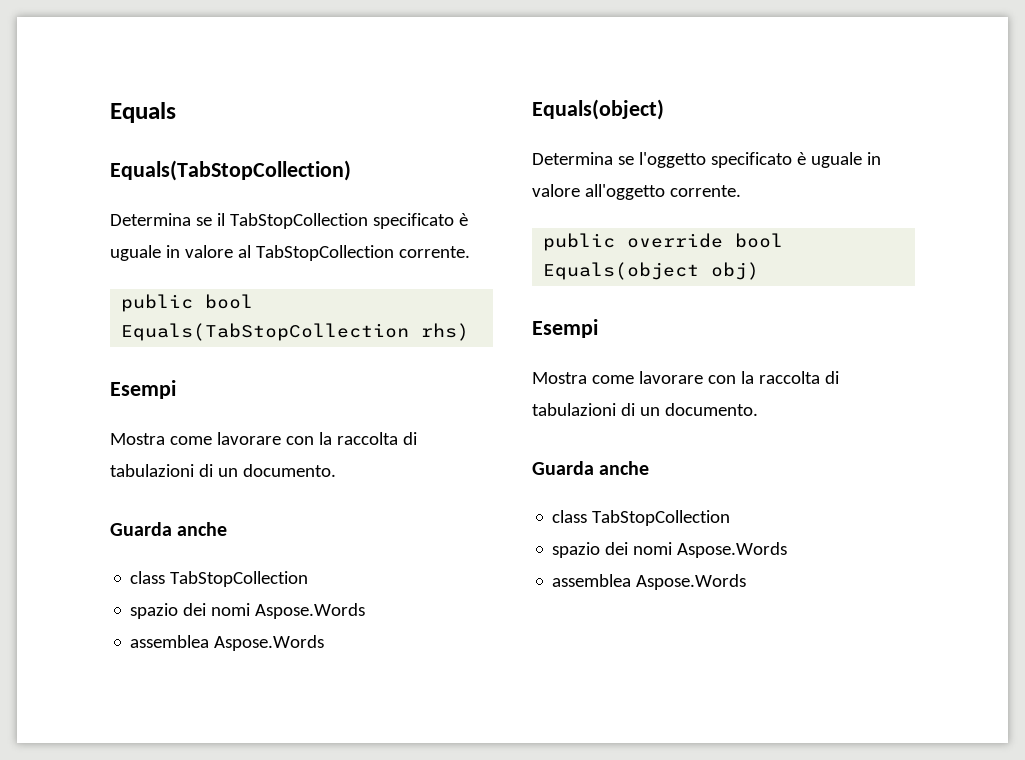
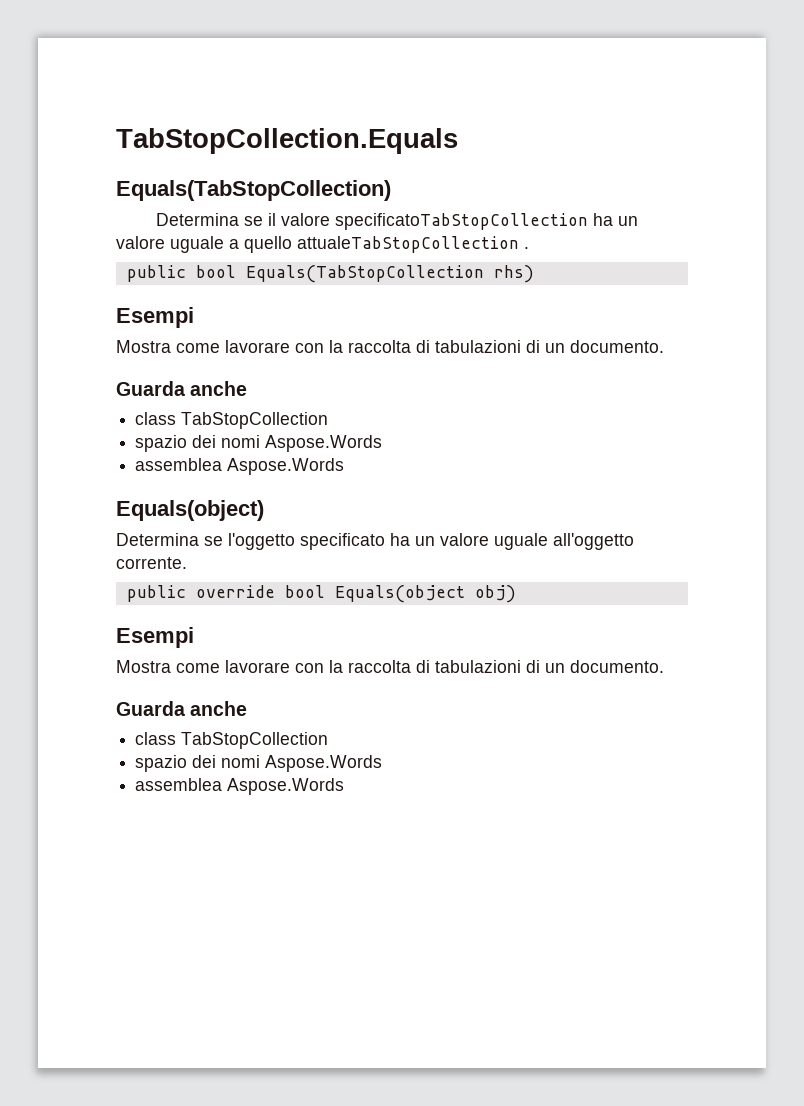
[110,102,176,123] Equals -> [116,128,458,154] TabStopCollection.Equals
[229,213,468,229] [110,245,470,261] TabStopCollection specificato è uguale in valore al TabStopCollection corrente. -> [280,213,638,230] [116,236,529,253] valore specificatoTabStopCollection ha un valore uguale a quello attualeTabStopCollection .
[796,152,881,168] [532,184,580,197] è uguale in valore -> [390,533,548,550] ha un valore uguale

